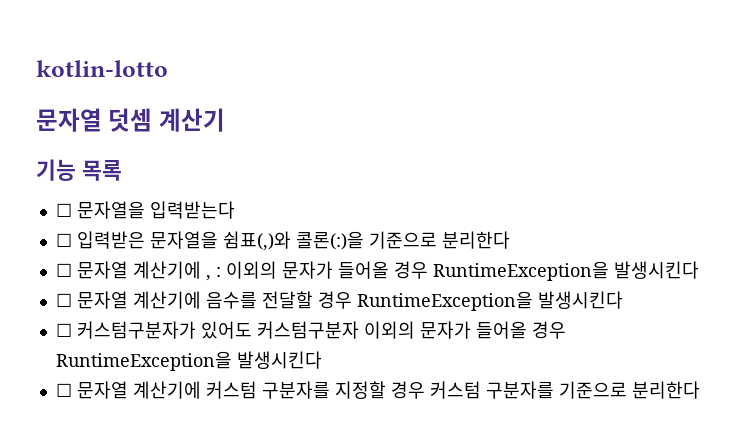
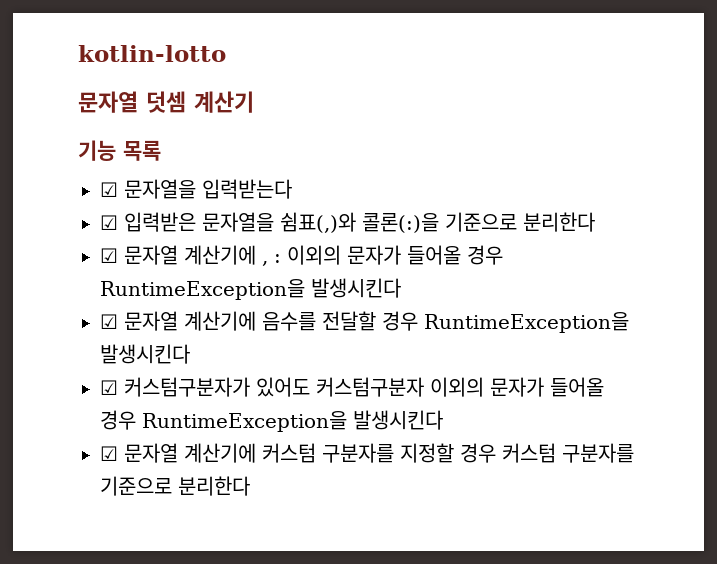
[55,203,72,217] ☐ -> [100,182,118,197] ☑
[55,233,72,247] ☐ -> [100,215,118,230] ☑
[55,263,72,277] ☐ -> [100,248,118,263] ☑
[55,293,72,307] ☐ -> [100,314,118,329] ☑
[55,323,72,337] ☐ -> [100,380,118,395] ☑
[55,383,72,397] ☐ -> [100,446,118,461] ☑

